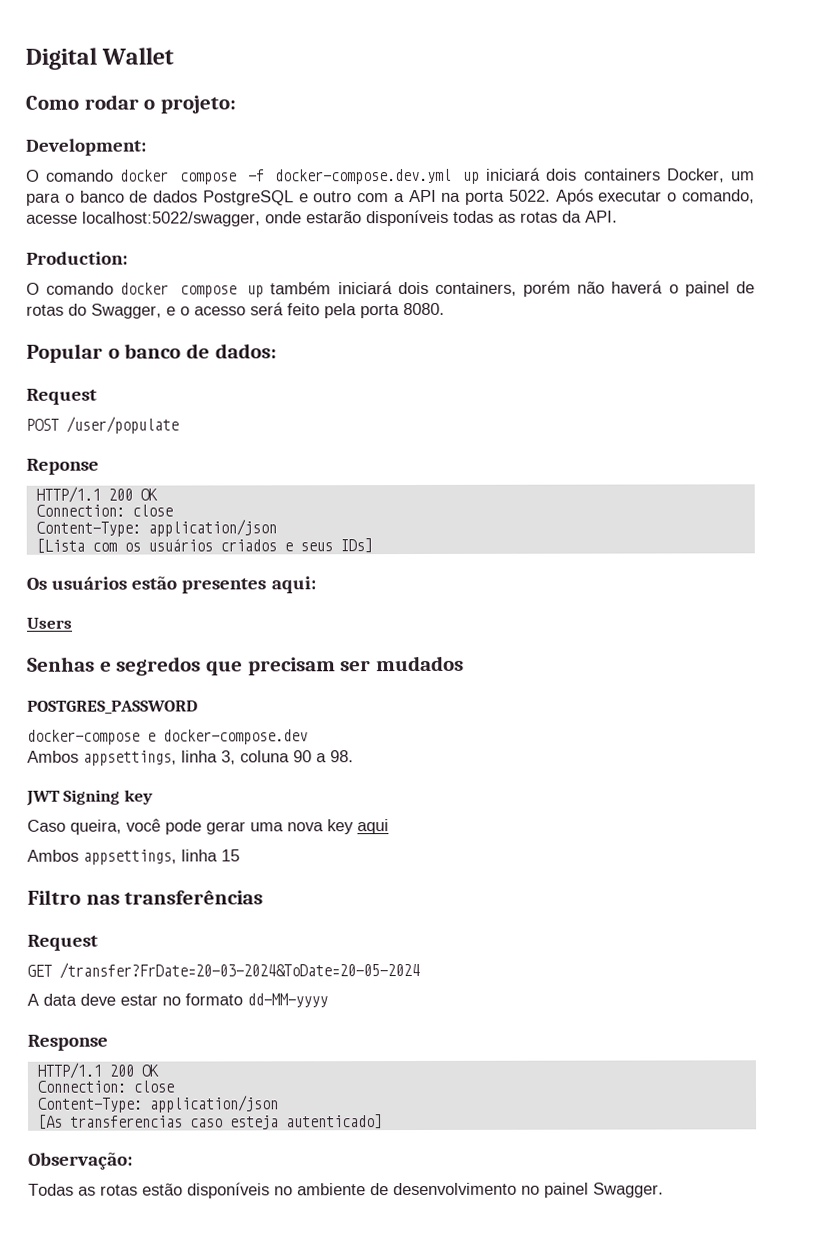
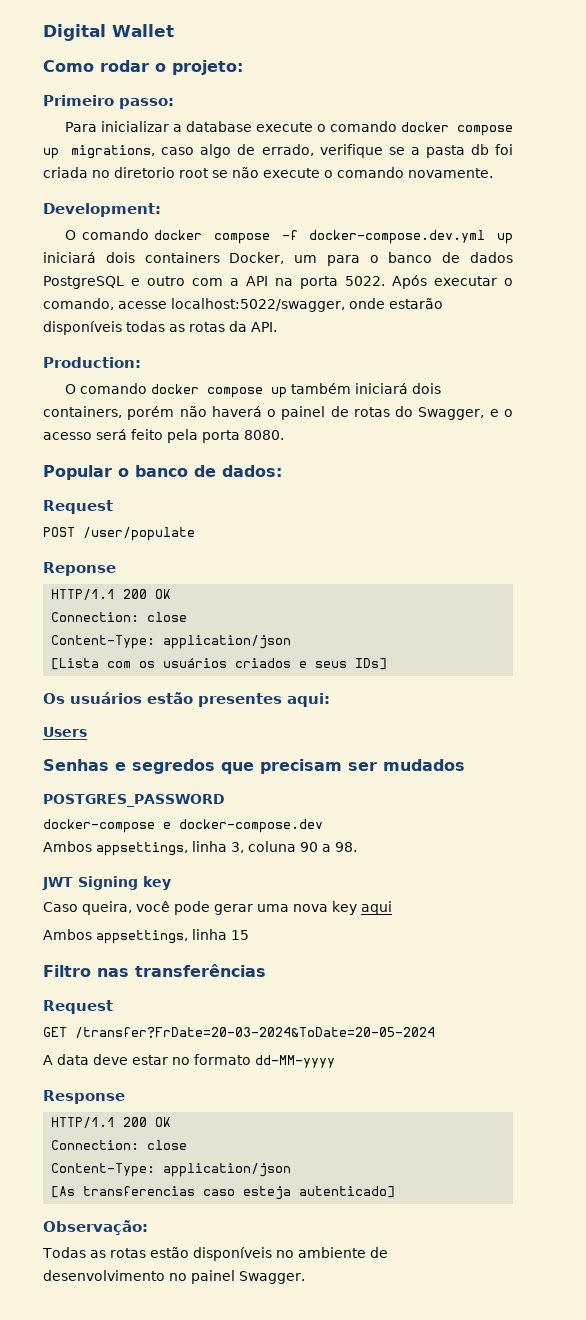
(237, 104) none -> [43,95,174,109] [64,121,513,136] [43,144,513,159] [43,167,493,178] // Primeiro passo: // Para inicializar a database execute o comando docker compose up migrations, caso algo de errado, verifique se a pasta db foi criada no diretorio root se não execute o comando novamente.

